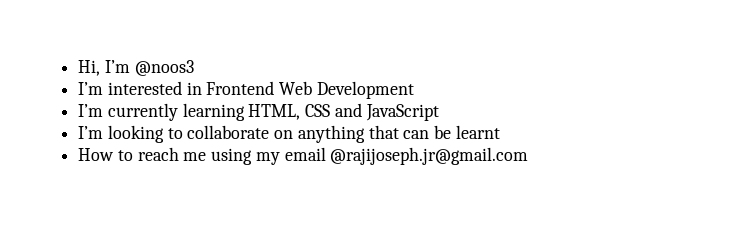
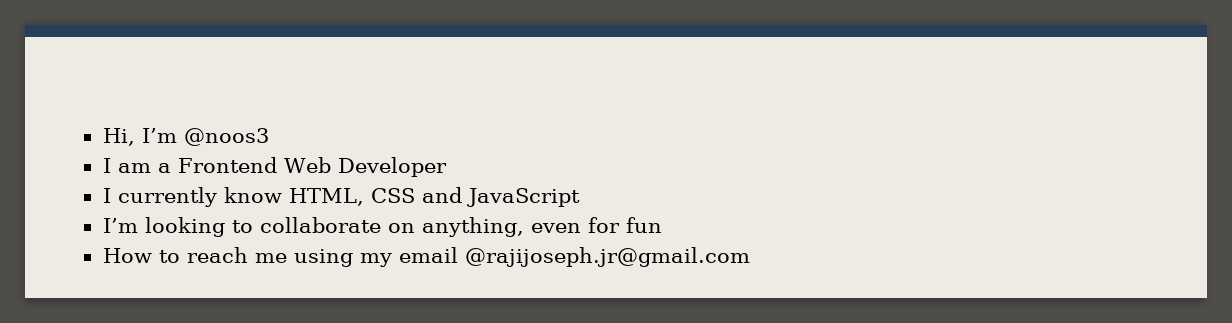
[78,81,414,99] [78,103,245,121] I’m interested in Frontend Web Development // I’m currently learning -> [102,157,447,177] [102,187,282,207] I am a Frontend Web Developer // I currently know
[297,125,500,143] anything that can be learnt -> [421,217,662,237] anything, even for fun

